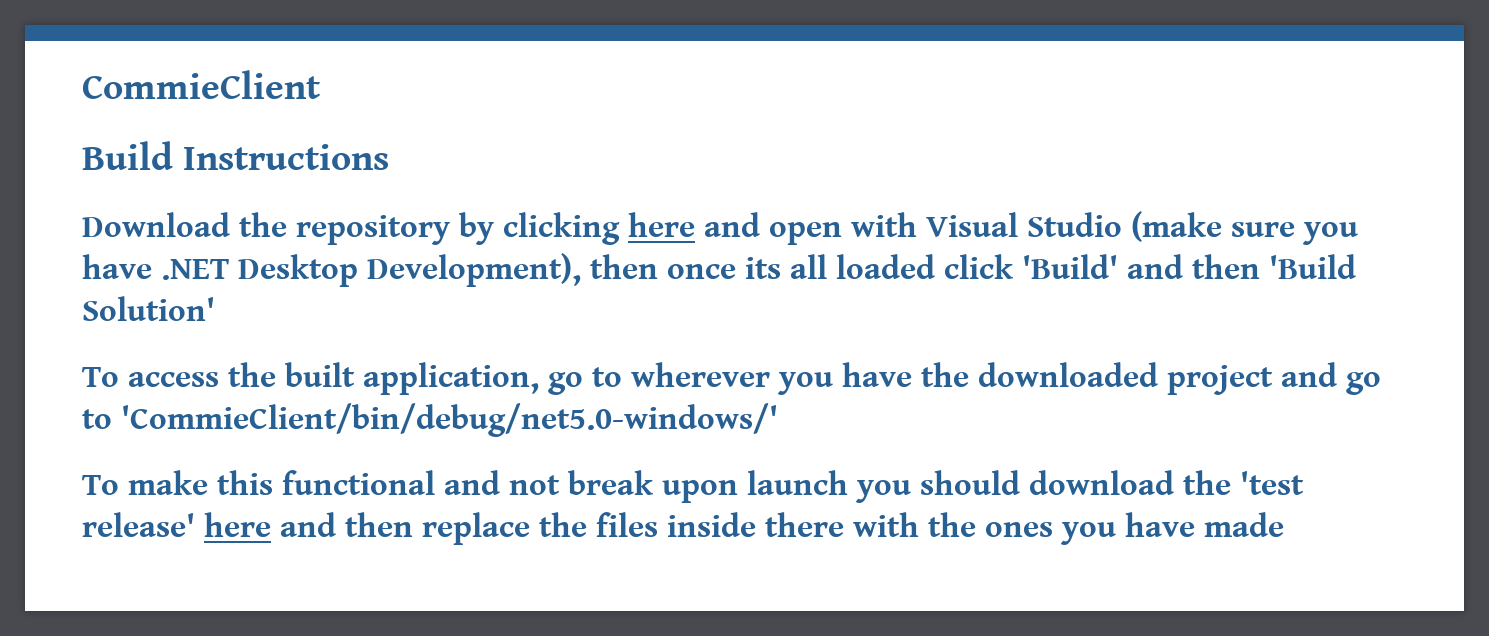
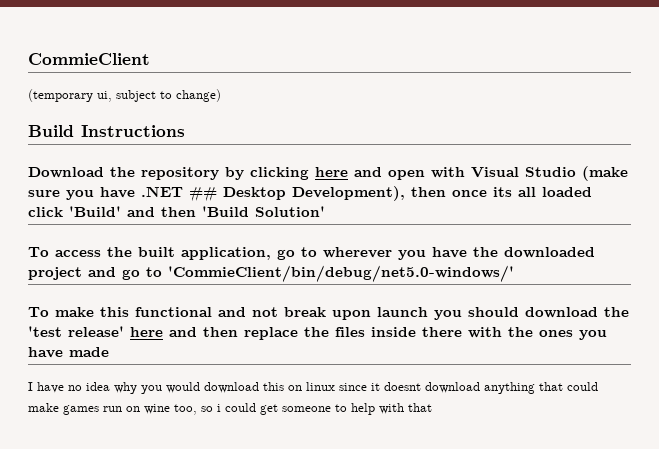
(321, 84) none -> [28,89,221,102] // (temporary ui, subject to change)
(229, 269) none -> [189,186,217,202] ##
(1284, 524) none -> [28,382,598,394] [28,403,432,415] // I have no idea why you would download this on linux since it doesnt download anything that could make games run on wine too, so i could get someone to help with that

